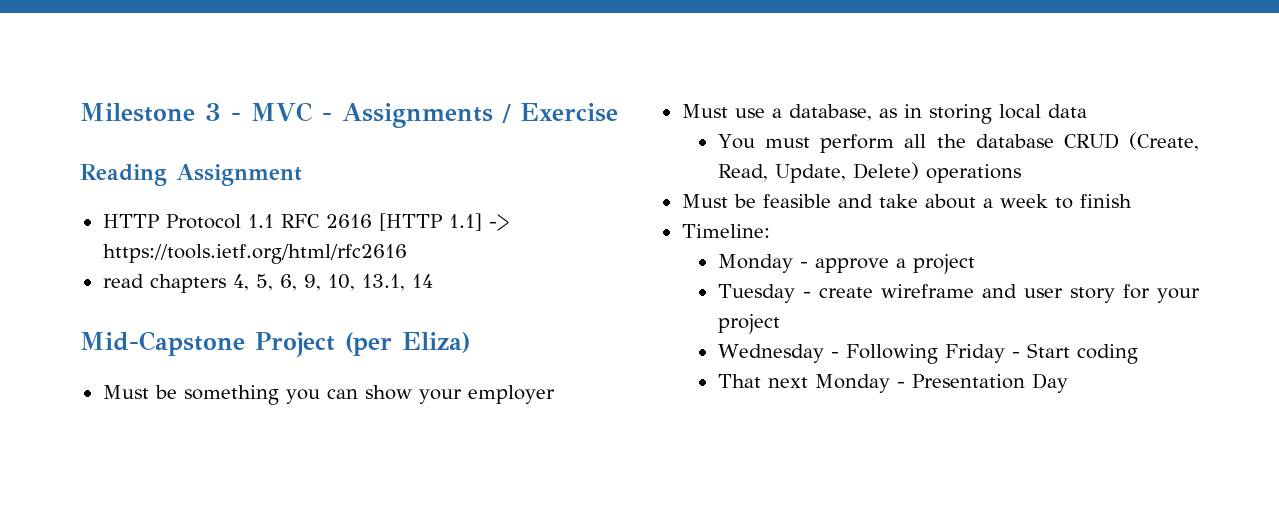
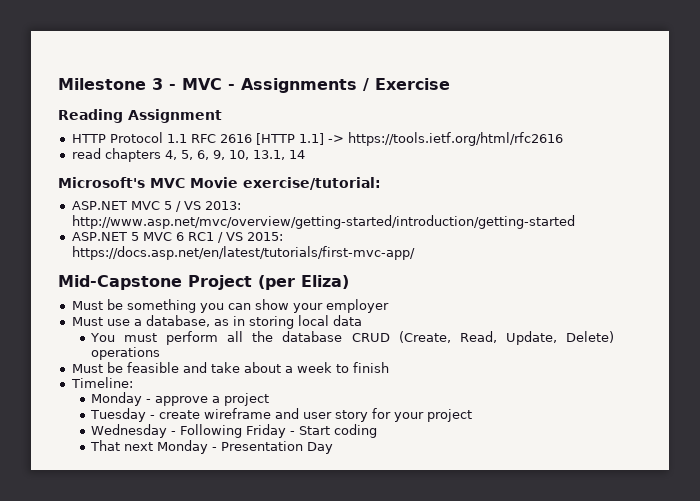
(433, 281) none -> [58,177,381,190] [71,201,241,212] [71,215,575,229] [71,232,283,243] [71,246,415,260] // Microsoft's MVC Movie exercise/tutorial: // ASP.NET MVC 5 / VS 2013: http://www.asp.net/mvc/overview/getting-started/introduction/getting-started // ASP.NET 5 MVC 6 RC1 / VS 2015: https://docs.asp.net/en/latest/tutorials/first-mvc-app/

